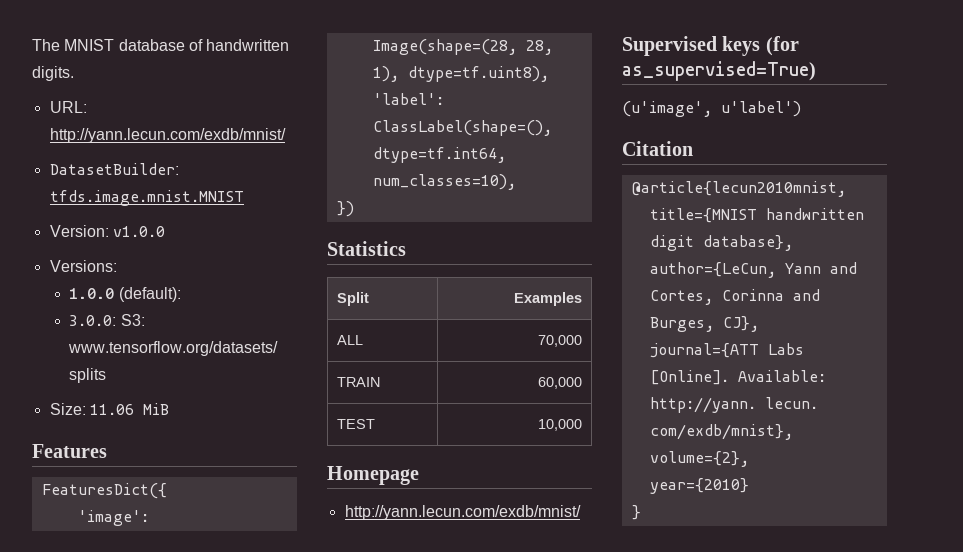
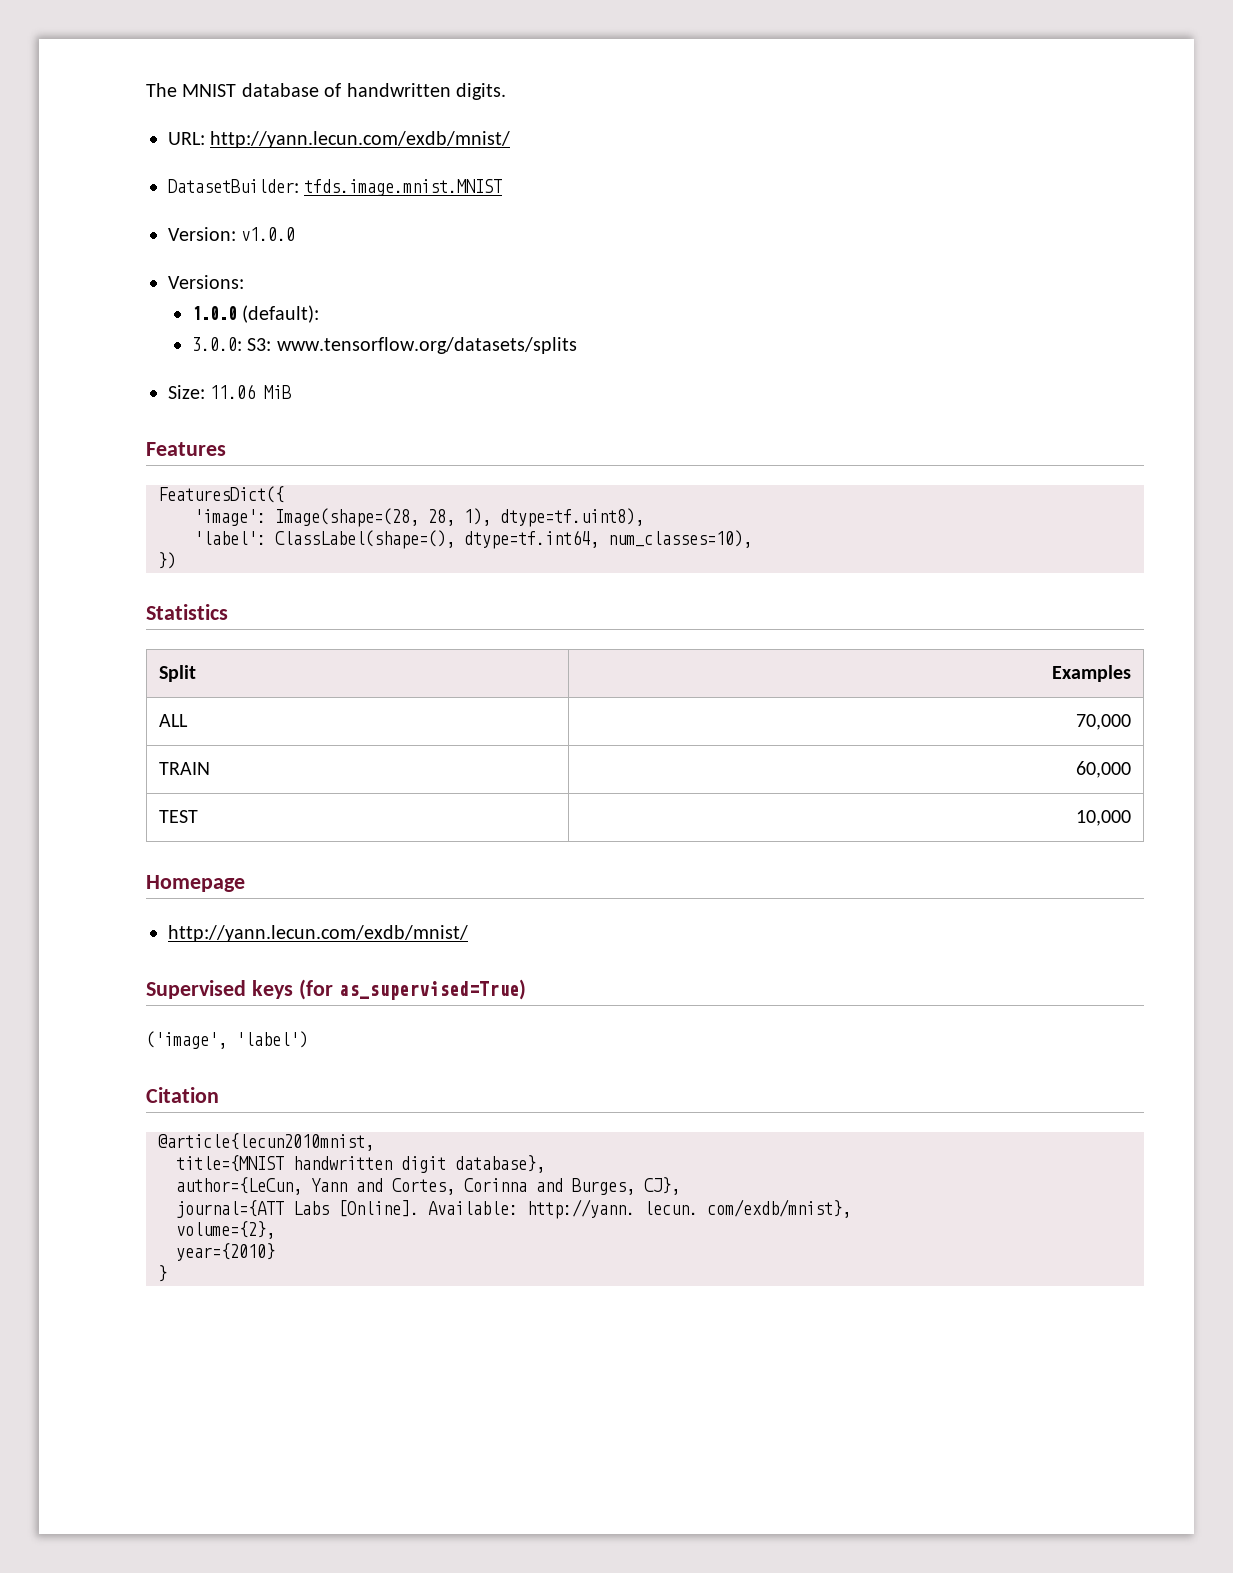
[622,101,801,117] (u'image', u'label') -> [146,1031,308,1049] ('image', 'label')

